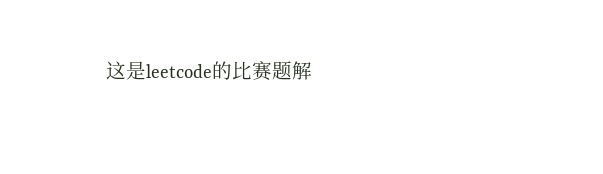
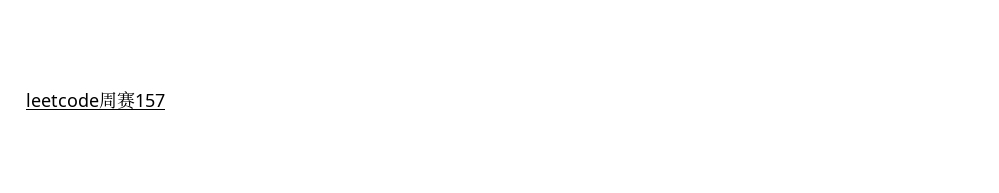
[106,61,312,81] 这是leetcode的比赛题解 -> [26,91,165,110] leetcode周赛157

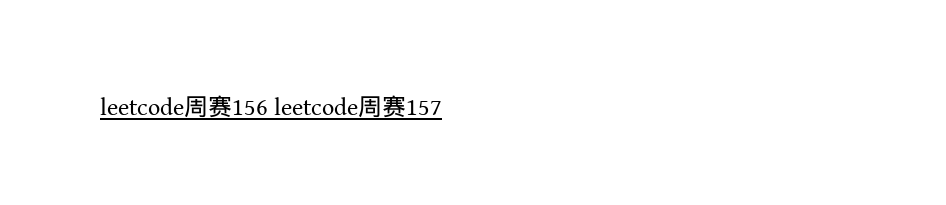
[26,91,135,110] leetcode周赛 -> [100,95,407,118] leetcode周赛156 leetcode周赛

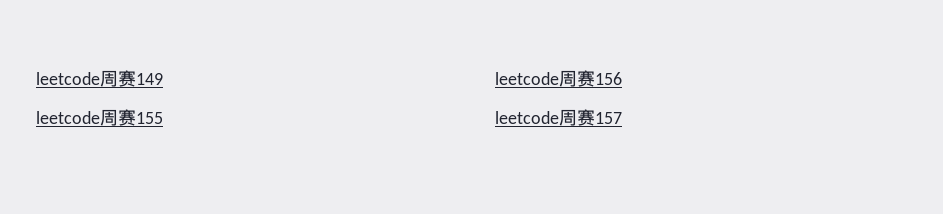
[100,95,232,118] leetcode周赛 -> [36,70,163,87] [36,109,163,126] [495,70,595,87] leetcode周赛149 // leetcode周赛155 // leetcode周赛
(268, 107) none -> (622, 78) //

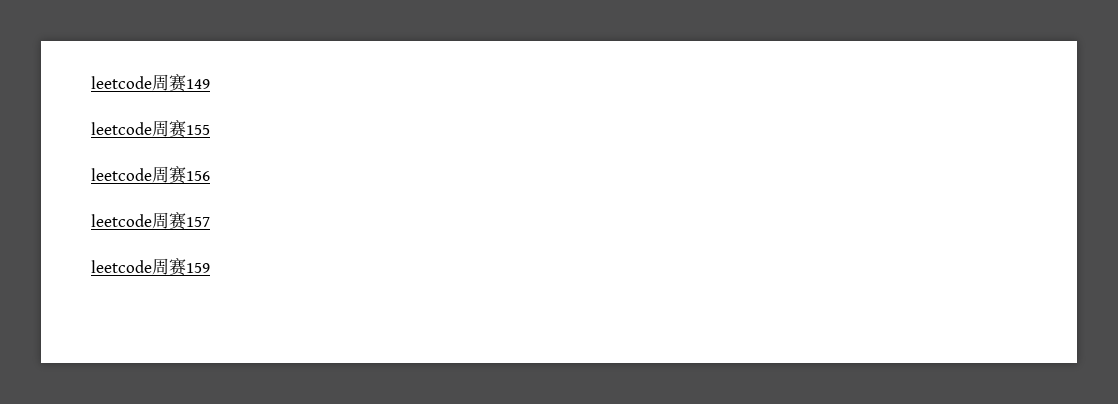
(622, 118) none -> [91,258,210,276] // leetcode周赛159

